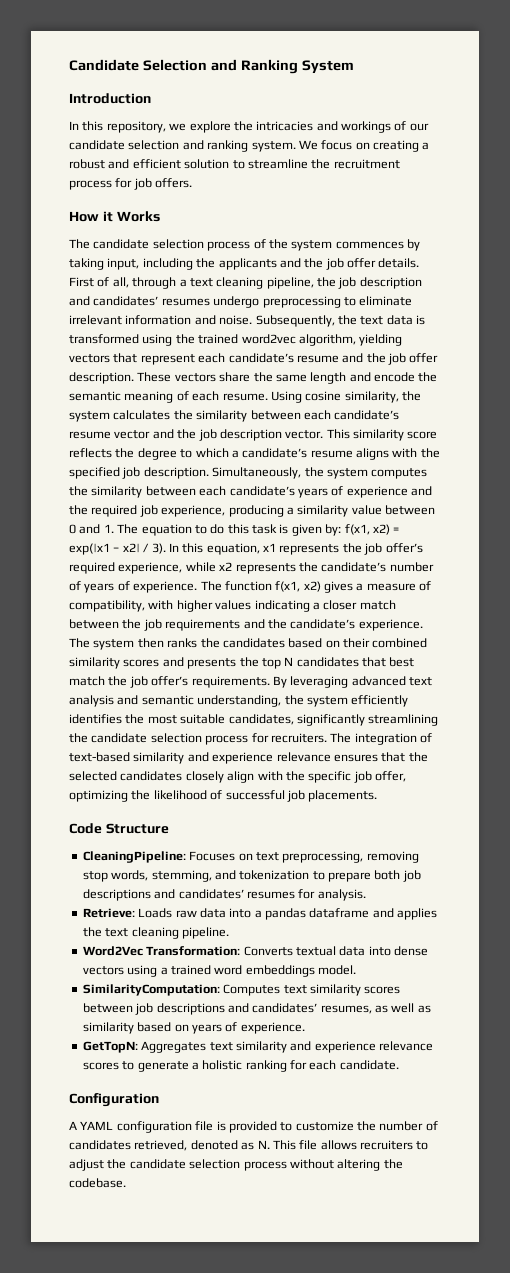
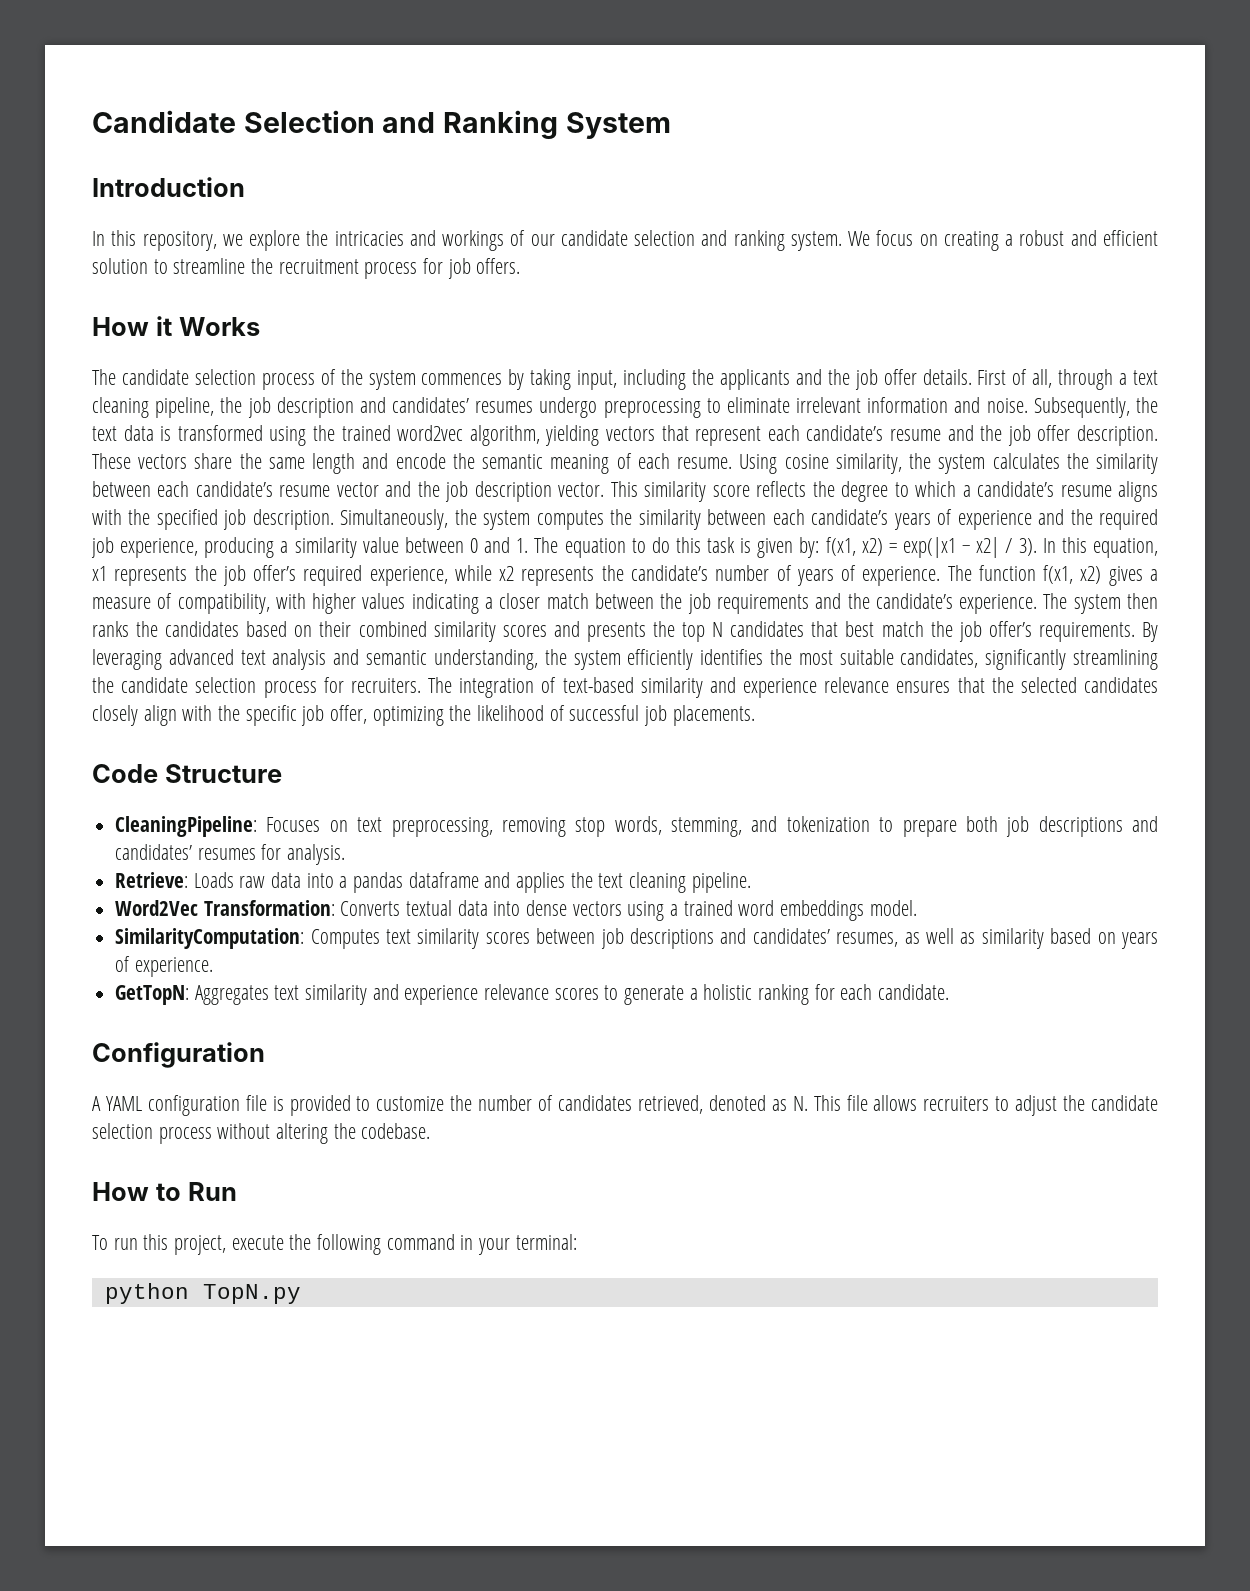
(126, 1183) none -> [92,1182,237,1201] [92,1234,577,1255] [104,1283,301,1304] // How to Run // To run this project, execute the following command in your terminal: // python TopN.py

